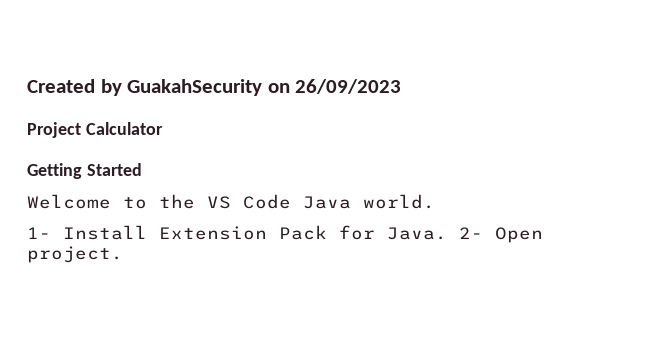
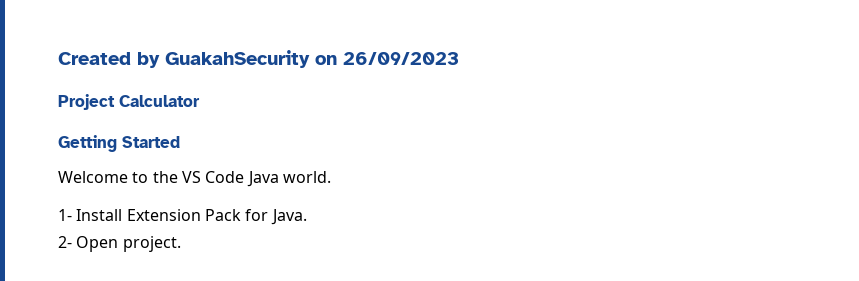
(447, 233) none -> (307, 217) //

